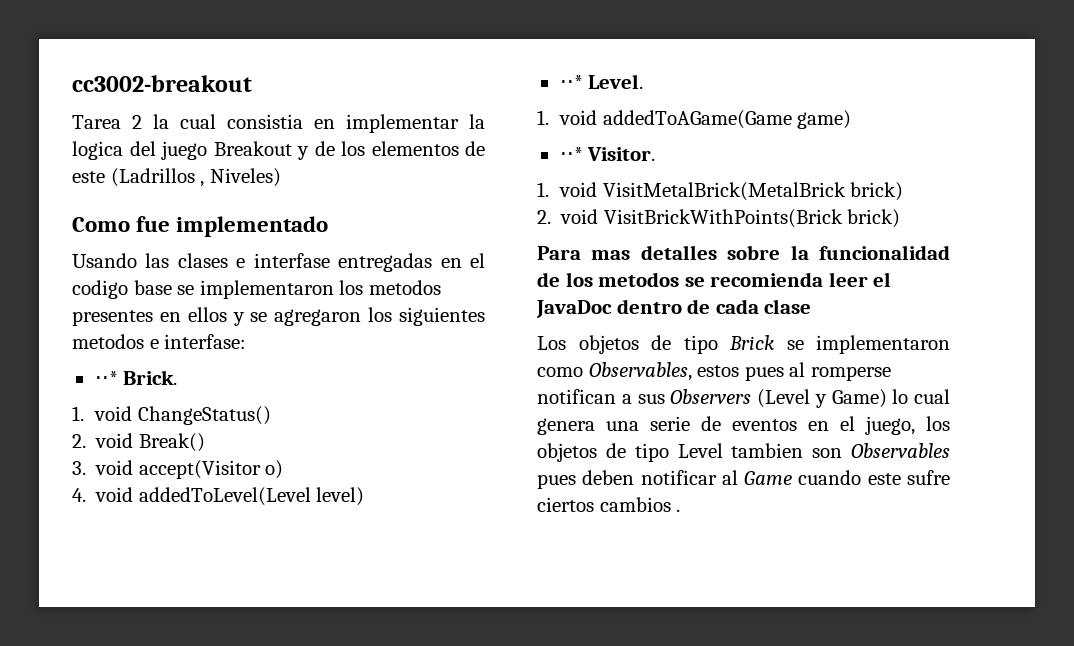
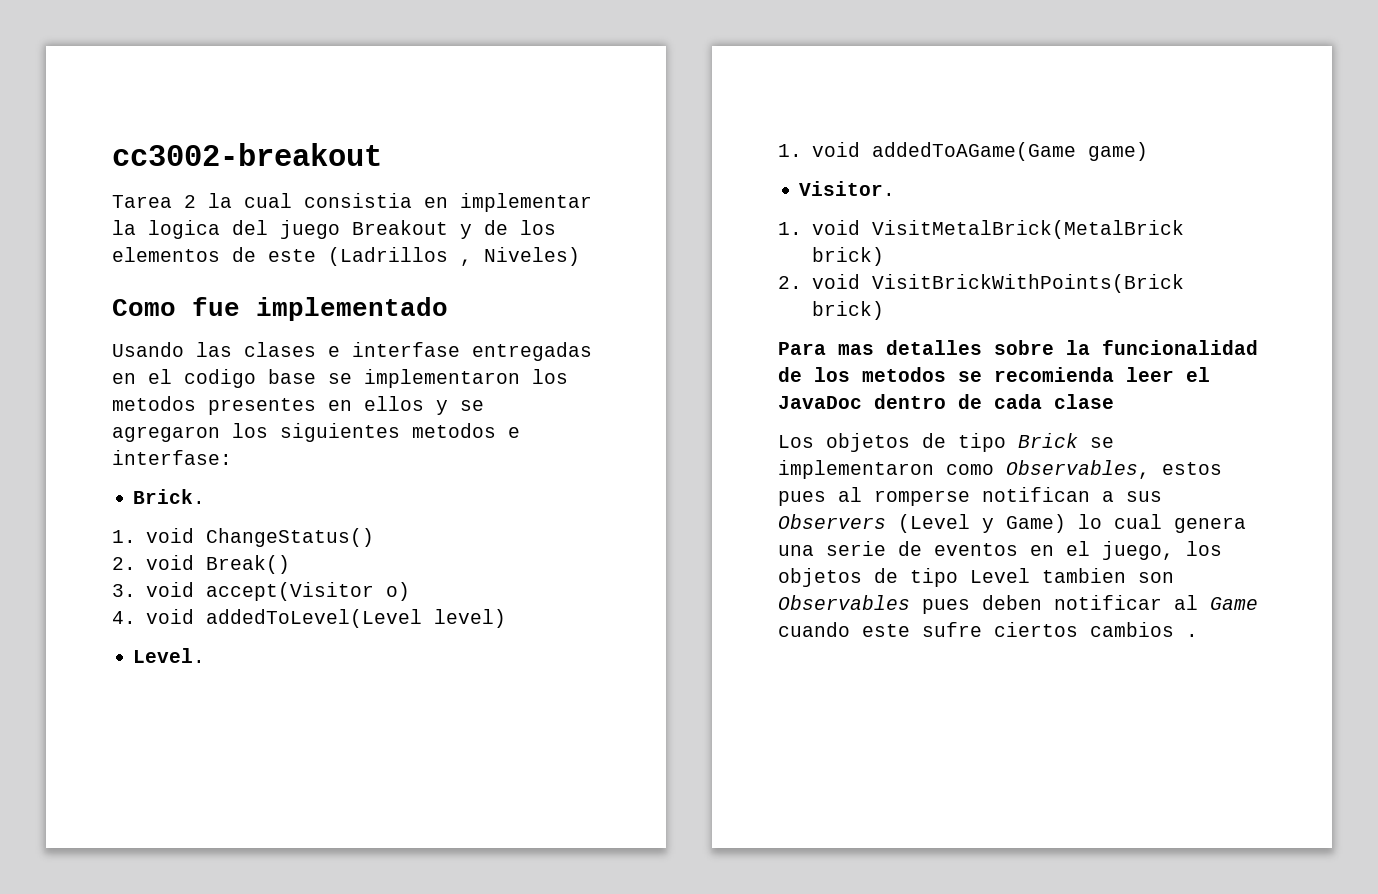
[94,371,118,385] ⋅⋅* -> (232, 457) none
[559,75,583,89] ⋅⋅* -> (507, 618) none
[559,147,583,161] ⋅⋅* -> (1149, 151) none

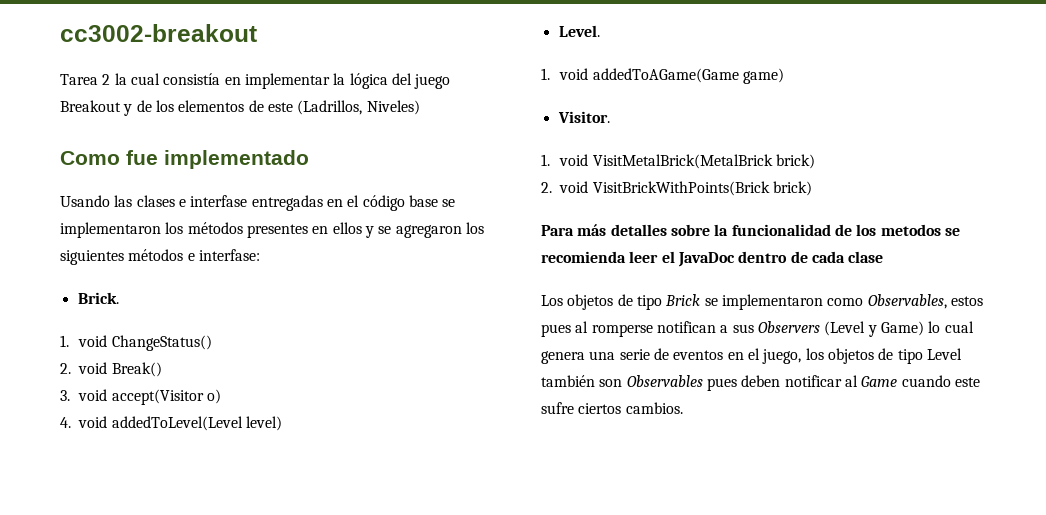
[304,193,412,208] consistia -> [163,73,221,85] consistía
[148,220,220,239] logica -> [349,73,388,89] lógica
[328,247,472,266] (Ladrillos , -> [297,100,363,115] (Ladrillos,
[184,369,256,388] codigo -> [362,195,405,211] código
[112,396,196,411] metodos -> [187,222,243,234] métodos
[412,423,496,438] metodos -> [128,249,184,261] métodos
[838,344,874,355] mas -> [577,224,607,236] más
[1042,568,1126,583] tambien -> [541,375,595,387] también
[1090,622,1198,637] cambios . -> [625,402,683,414] cambios.

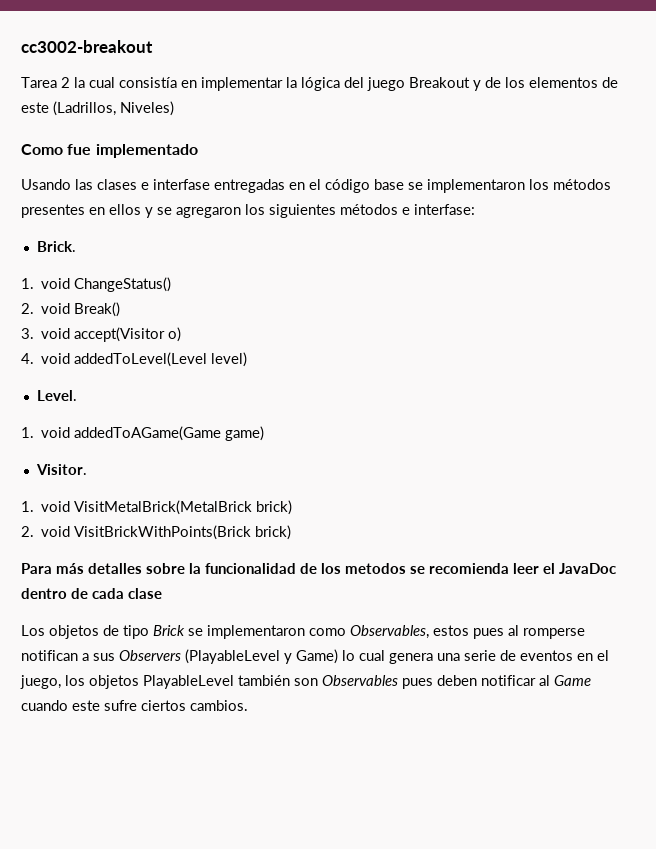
[824,321,866,336] (Level -> [185,649,280,664] (PlayableLevel
[878,348,962,364] de tipo Level -> [143,675,234,689] PlayableLevel

